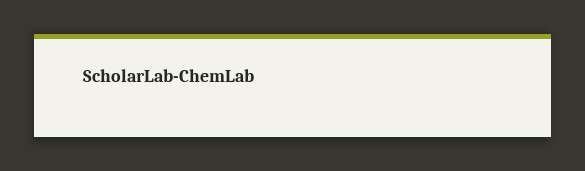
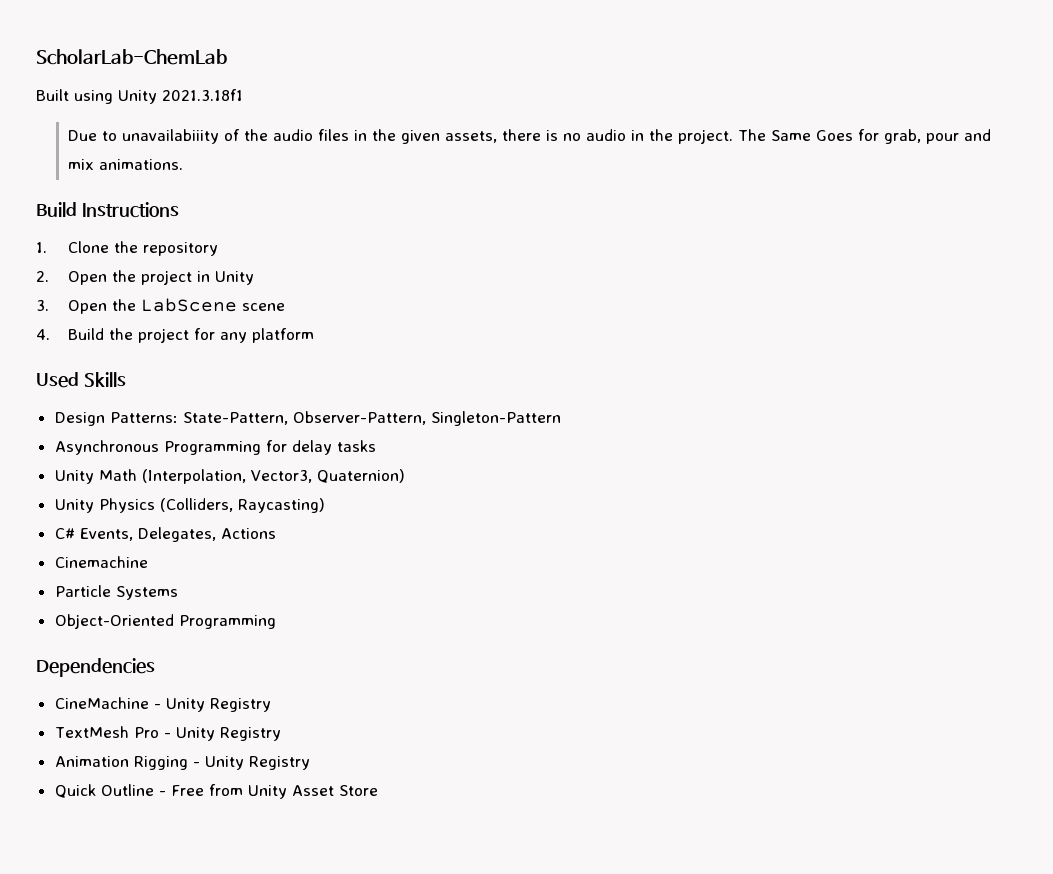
(254, 75) none -> [36,89,243,104] [68,129,992,144] [68,159,184,170] [36,202,179,218] [36,241,219,256] [36,270,255,285] [36,298,286,314] [36,328,315,343] [36,372,126,388] [54,411,561,426] [54,440,376,455] [54,469,405,484] [54,498,325,513] [54,527,276,542] [54,556,148,568] [54,585,178,600] [54,614,276,629] [36,658,155,677] [54,697,271,712] [54,726,281,741] [54,756,310,770] [54,784,378,799] // Built using Unity 2021.3.18f1 // Due to unavailabiiity of the audio files in the given assets, there is no audio in the project. The Same Goes for grab, pour and mix animations. // Build Instructions // 1. Clone the repository // 2. Open the project in Unity // 3. Open the LabScene scene // 4. Build the project for any platform // Used Skills // Design Patterns: State-Pattern, Observer-Pattern, Singleton-Pattern // Asynchronous Programming for delay tasks // Unity Math (Interpolation, Vector3, Quaternion) // Unity Physics (Colliders, Raycasting) // C# Events, Delegates, Actions // Cinemachine // Particle Systems // Object-Oriented Programming // Dependencies // CineMachine - Unity Registry // TextMesh Pro - Unity Registry // Animation Rigging - Unity Registry // Quick Outline - Free from Unity Asset Store

